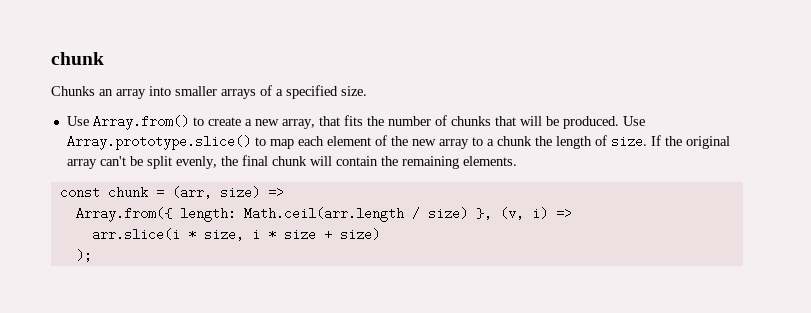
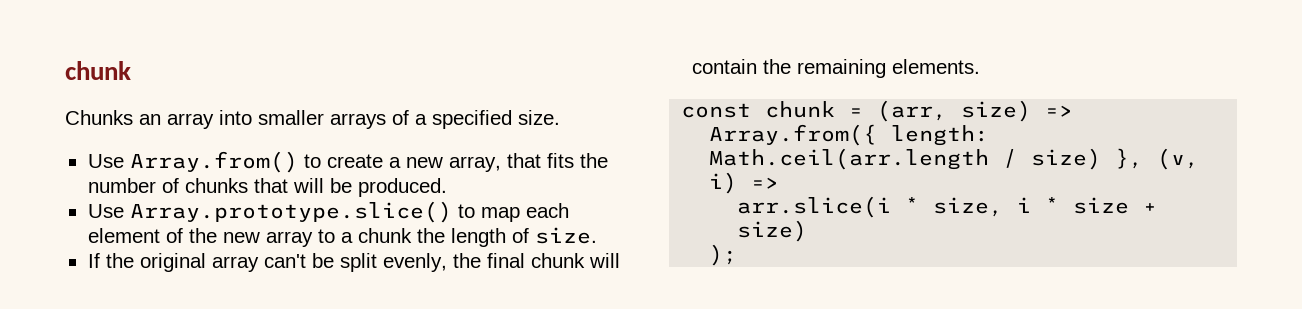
(619, 122) none -> (447, 187) //
(647, 141) none -> (597, 235) //

